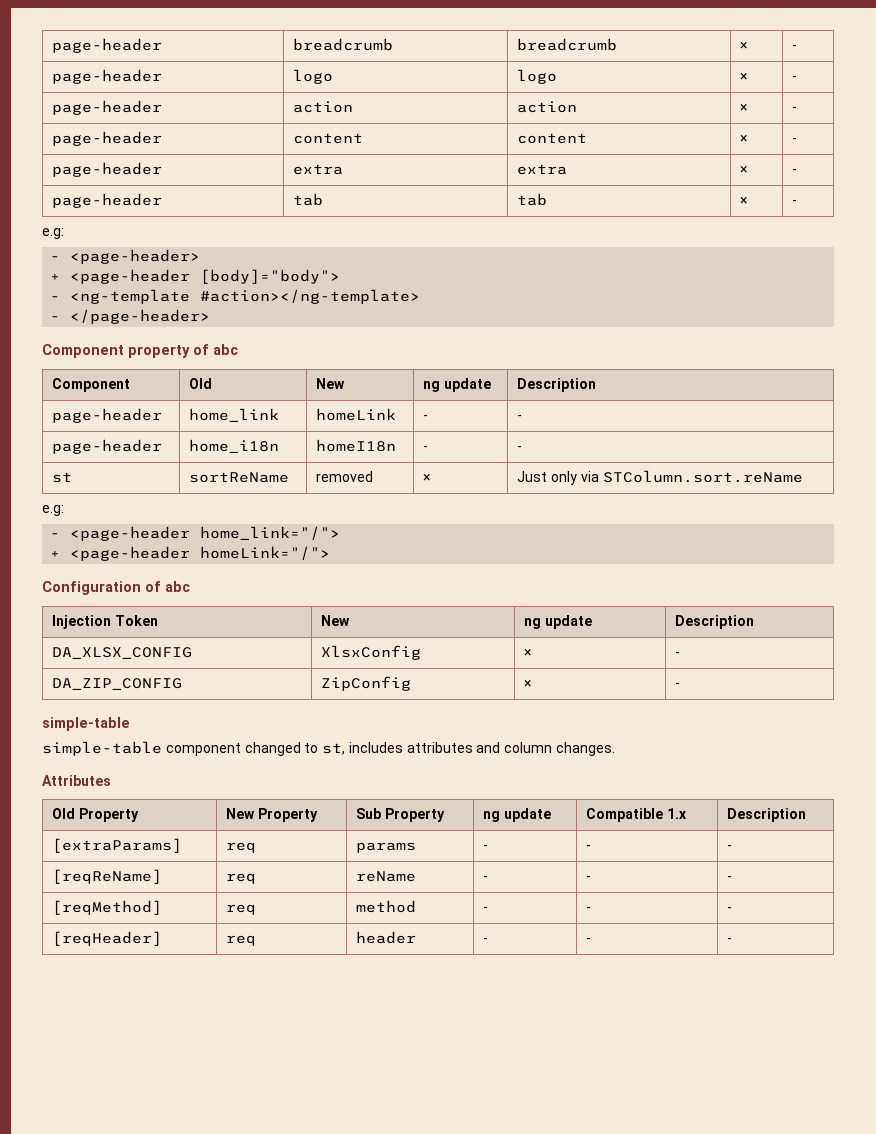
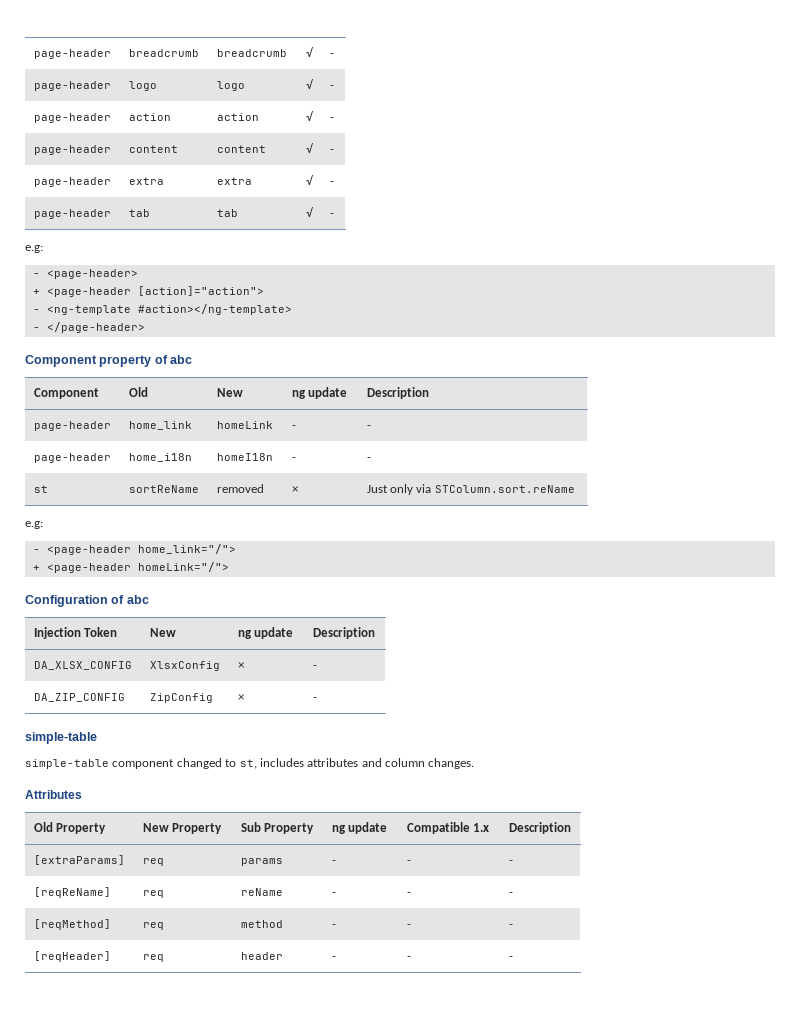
[740,41,748,50] × -> [305,47,313,57] √
[740,72,748,81] × -> [305,79,313,89] √
[740,103,748,112] × -> [305,111,313,121] √
[740,134,748,143] × -> [305,143,313,153] √
[740,165,748,174] × -> [305,175,313,185] √
[740,196,748,205] × -> [305,207,313,217] √
[200,269,341,284] [body]="body"> -> [137,286,264,296] [action]="action">

